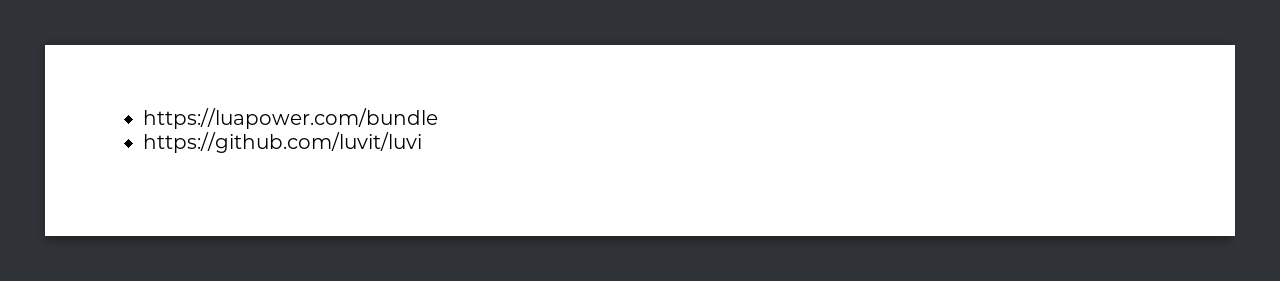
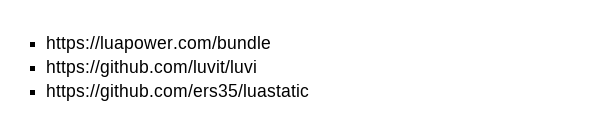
(422, 142) none -> [46,84,310,101] // https://github.com/ers35/luastatic

